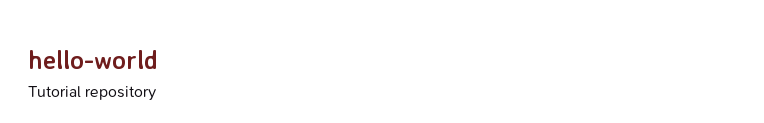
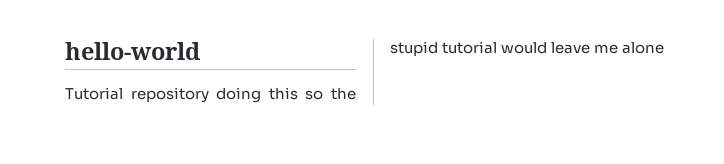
(157, 93) none -> [216,87,356,103] [390,41,665,56] doing this so the stupid tutorial would leave me alone

